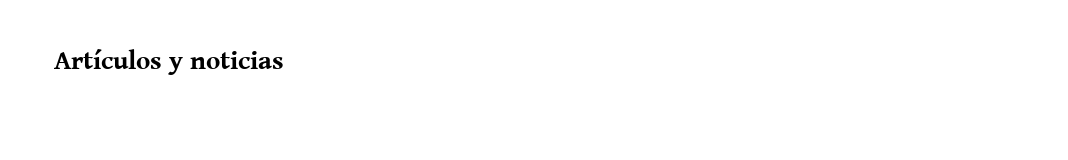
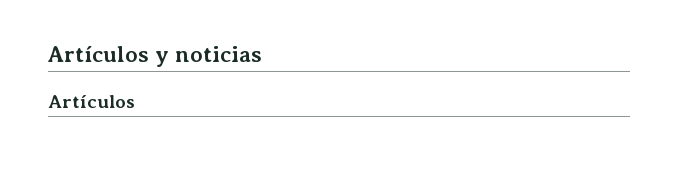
(285, 60) none -> [48,95,135,108] // Artículos

